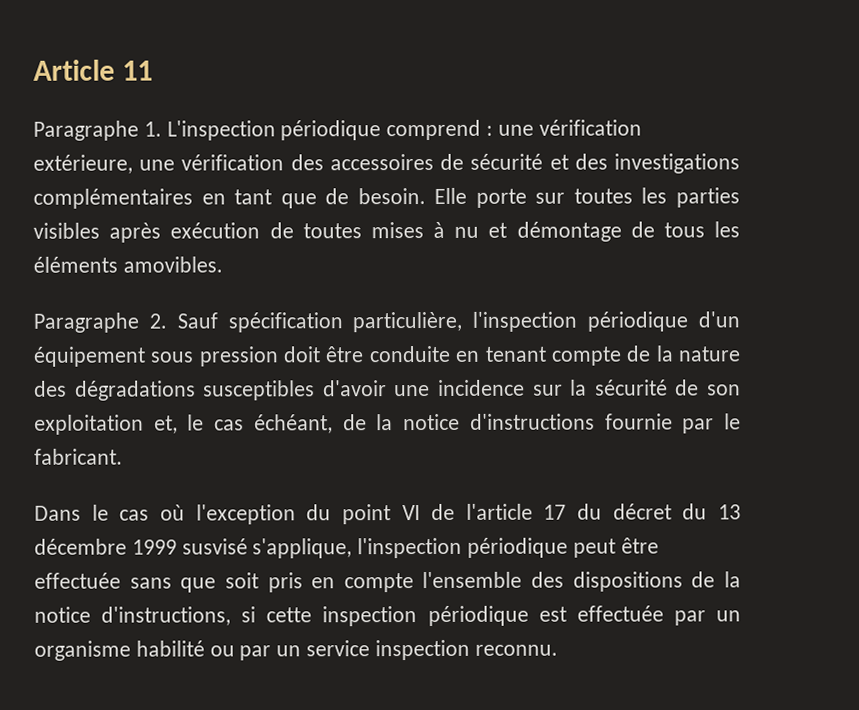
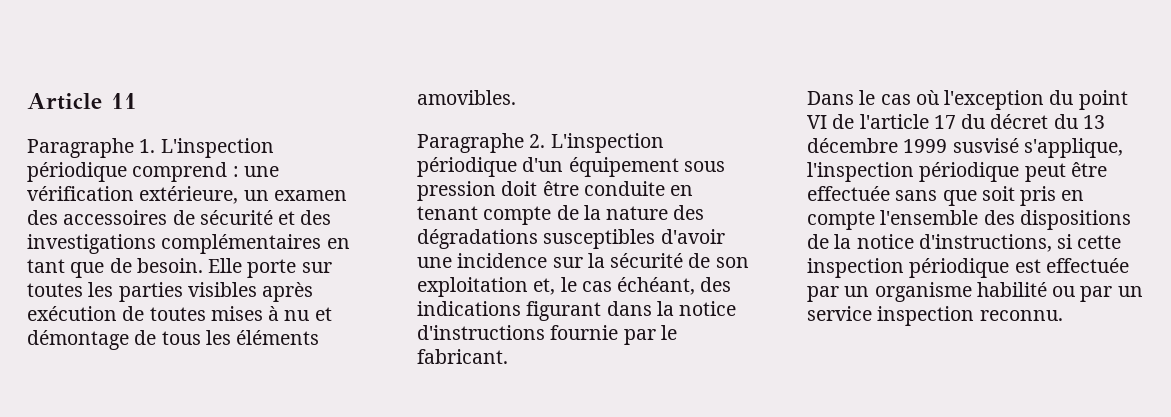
[139,154,285,171] une vérification -> [243,190,347,201] un examen
[176,311,578,333] Sauf spécification particulière, l'inspection -> [550,133,664,153] L'inspection
[342,414,367,431] de -> [700,277,732,292] [417,301,652,321] des indications figurant dans

